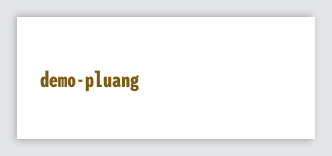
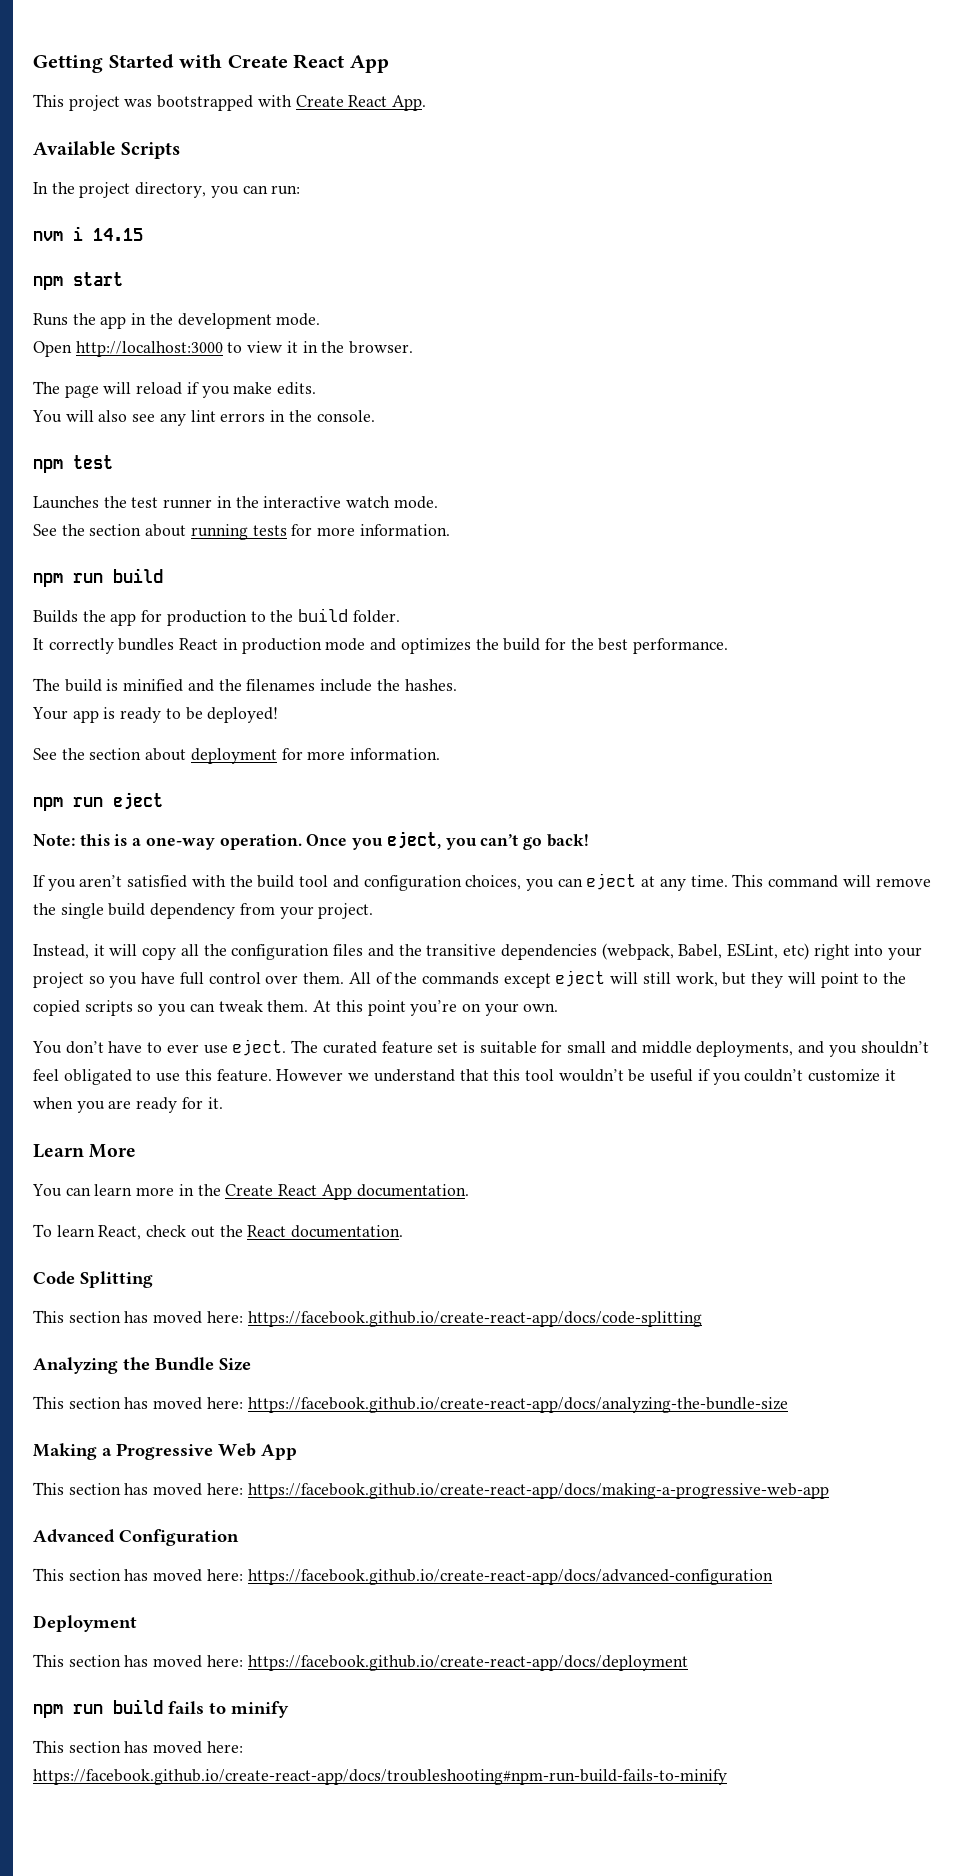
[40,70,140,92] demo-pluang -> [33,54,389,73] [33,94,427,111] [33,141,181,159] [33,182,301,198] [33,226,143,241] [33,272,123,290] [33,313,321,329] [33,341,414,357] [33,381,317,398] [32,410,375,426] [33,455,113,473] [33,496,438,509] [33,524,450,540] [33,568,163,587] [33,608,400,626] [33,638,729,654] [33,678,457,692] [32,707,279,723] [33,748,441,764] [33,792,163,811] [33,831,589,850] [33,873,931,891] [33,903,374,919] [33,943,923,960] [33,970,906,988] [33,1000,559,1016] [32,1039,929,1057] [33,1069,896,1085] [33,1097,223,1113] [33,1144,137,1158] [32,1184,469,1200] [33,1224,404,1240] [33,1271,153,1288] [33,1310,702,1327] [33,1357,251,1374] [33,1396,788,1413] [33,1443,297,1460] [33,1482,829,1499] [33,1529,239,1546] [33,1568,773,1585] [33,1615,137,1632] [33,1654,688,1671] [33,1699,289,1718] [33,1740,243,1754] [33,1769,727,1785] Getting Started with Create React App // This project was bootstrapped with Create React App. // Available Scripts // In the project directory, you can run: // nvm i 14.15 // npm start // Runs the app in the development mode. // Open http://localhost:3000 to view it in the browser. // The page will reload if you make edits. // You will also see any lint errors in the console. // npm test // Launches the test runner in the interactive watch mode. // See the section about running tests for more information. // npm run build // Builds the app for production to the build folder. // It correctly bundles React in production mode and optimizes the build for the best performance. // The build is minified and the filenames include the hashes. // Your app is ready to be deployed! // See the section about deployment for more information. // npm run eject // Note: this is a one-way operation. Once you eject, you can’t go back! // If you aren’t satisfied with the build tool and configuration choices, you can eject at any time. This command will remove the single build dependency from your project. // Instead, it will copy all the configuration files and the transitive dependencies (webpack, Babel, ESLint, etc) right into your project so you have full control over them. All of the commands except eject will still work, but they will point to the copied scripts so you can tweak them. At this point you’re on your own. // You don’t have to ever use eject. The curated feature set is suitable for small and middle deployments, and you shouldn’t feel obligated to use this feature. However we understand that this tool wouldn’t be useful if you couldn’t customize it when you are ready for it. // Learn More // You can learn more in the Create React App documentation. // To learn React, check out the React documentation. // Code Splitting // This section has moved here: https://facebook.github.io/create-react-app/docs/code-splitting // Analyzing the Bundle Size // This section has moved here: https://facebook.github.io/create-react-app/docs/analyzing-the-bundle-size // Making a Progressive Web App // This section has moved here: https://facebook.github.io/create-react-app/docs/making-a-progressive-web-app // Advanced Configuration // This section has moved here: https://facebook.github.io/create-react-app/docs/advanced-configuration // Deployment // This section has moved here: https://facebook.github.io/create-react-app/docs/deployment // npm run build fails to minify // This section has moved here: https://facebook.github.io/create-react-app/docs/troubleshooting#npm-run-build-fails-to-minify

